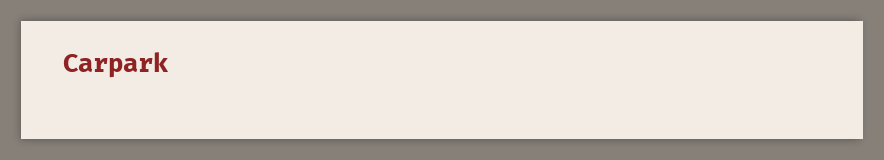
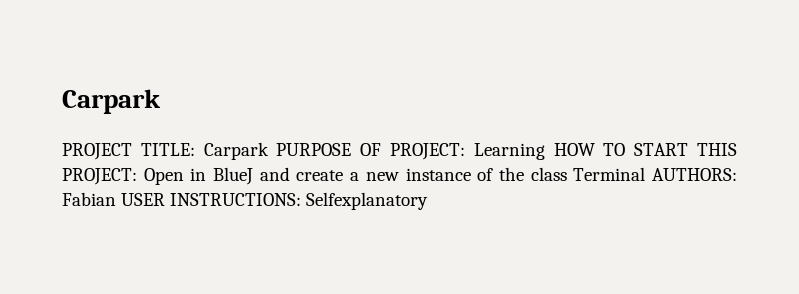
[63,52,169,78] Carpark -> [62,89,161,114] [62,142,737,160] [62,167,737,185] [62,192,429,210] Carpark // PROJECT TITLE: Carpark PURPOSE OF PROJECT: Learning HOW TO START THIS PROJECT: Open in BlueJ and create a new instance of the class Terminal AUTHORS: Fabian USER INSTRUCTIONS: Selfexplanatory

